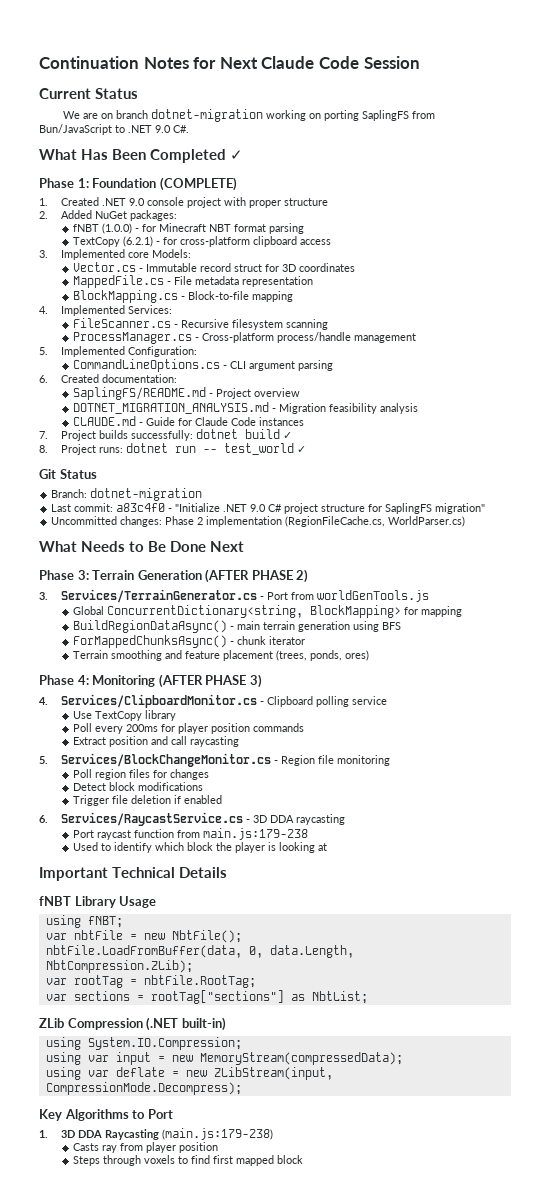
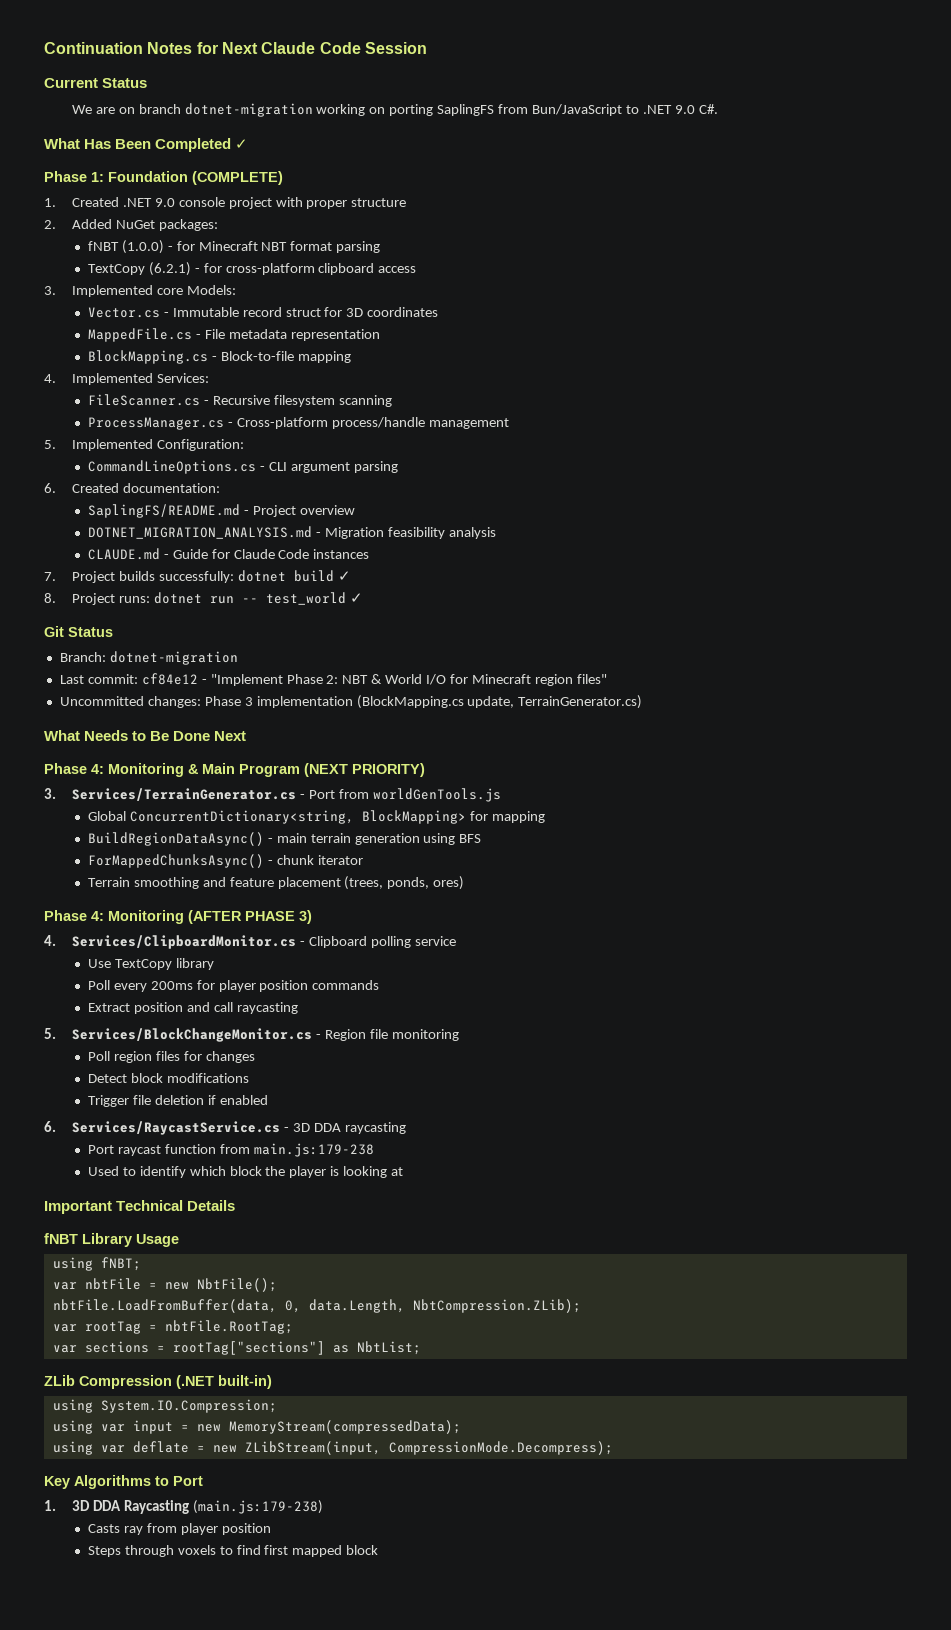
[116,503,486,514] [51,516,466,527] a83c4f0 - "Initialize .NET 9.0 C# project structure for SaplingFS migration" // Uncommitted changes: Phase 2 implementation (RegionFileCache.cs, WorldParser.cs) -> [141,673,607,686] [59,695,643,709] cf84e12 - "Implement Phase 2: NBT & World I/O for Minecraft region files" // Uncommitted changes: Phase 3 implementation (BlockMapping.cs update, TerrainGenerator.cs)
[77,569,309,583] 3: Terrain Generation (AFTER PHASE 2) -> [91,763,425,777] 4: Monitoring & Main Program (NEXT PRIORITY)

